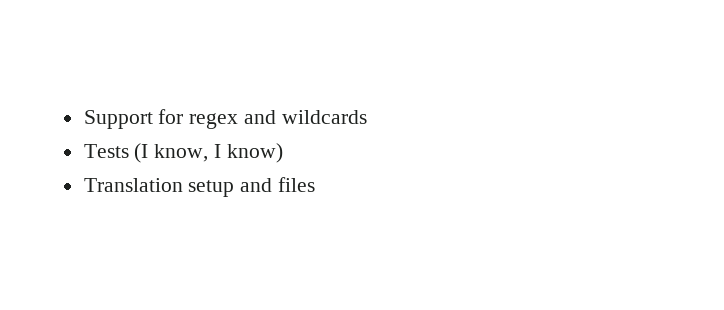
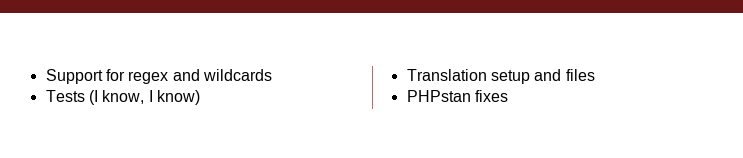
(316, 184) none -> [406,90,508,102] // PHPstan fixes

